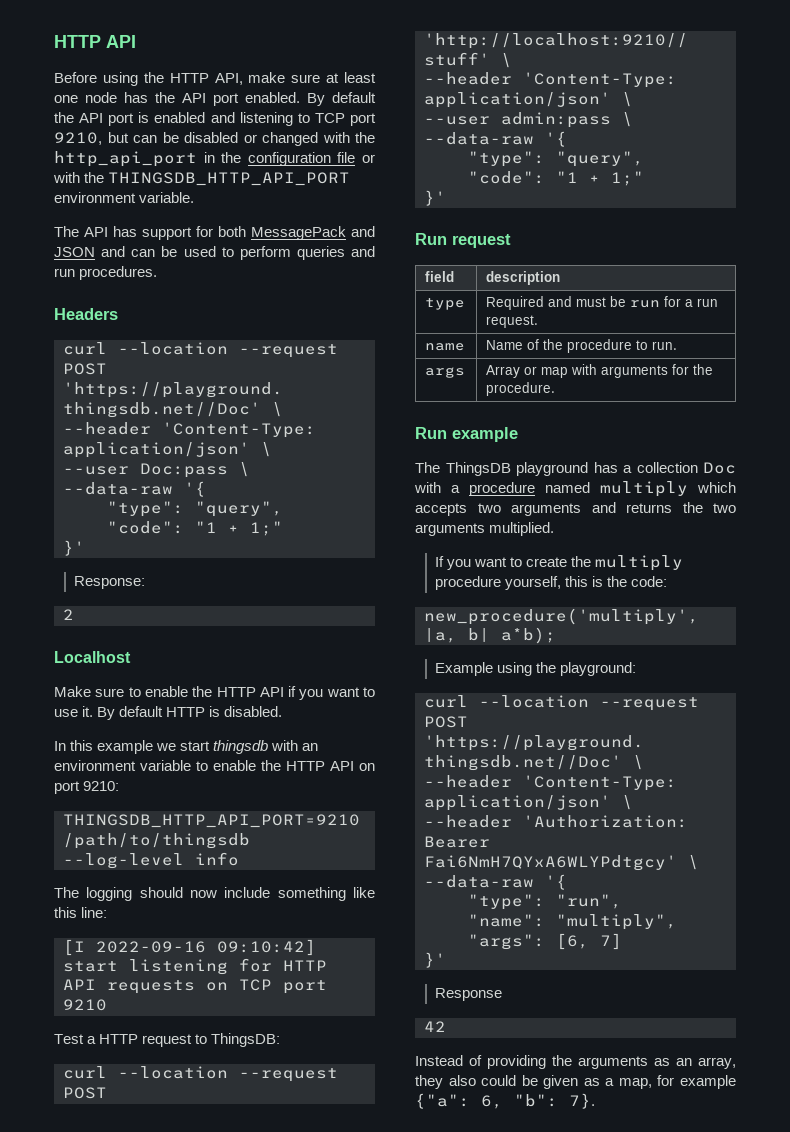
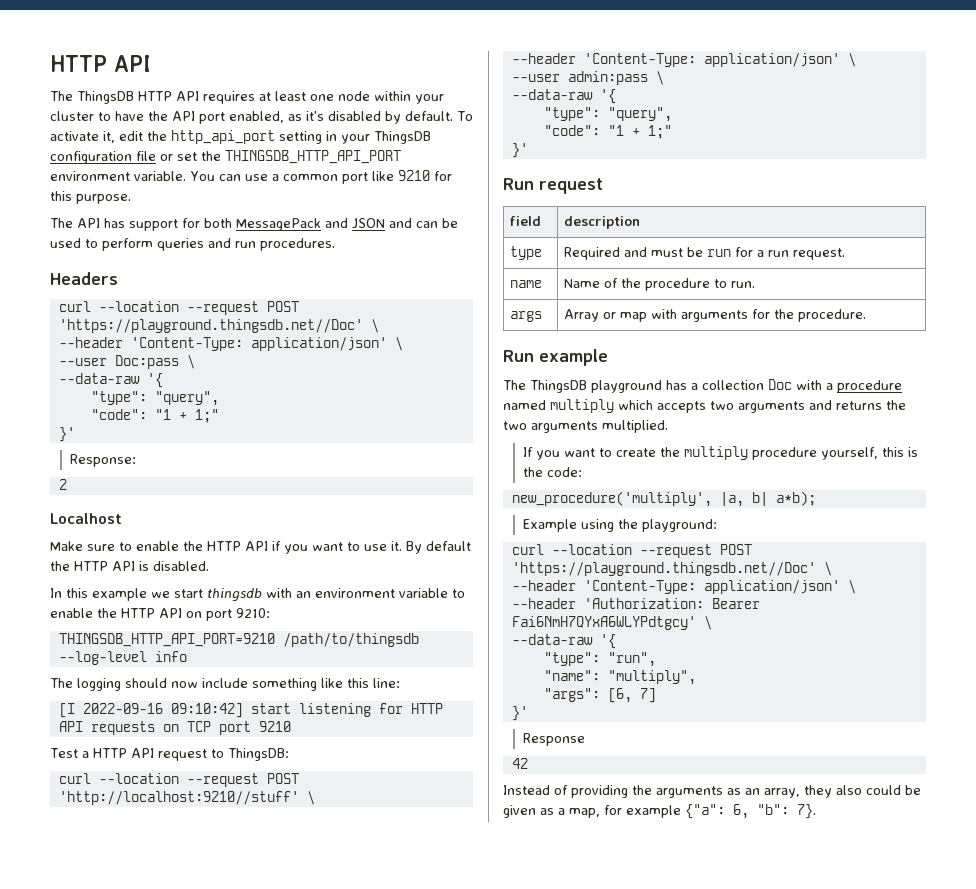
[54,72,376,86] [54,92,376,106] [54,112,376,126] [54,132,375,146] [54,151,242,167] Before using the HTTP API, make sure at least one node has the API port enabled. By default the API port is enabled and listening to TCP port 9210, but can be disabled or changed with the http_api_port in the -> [50,91,444,104] [50,111,473,124] [50,130,431,144] The ThingsDB HTTP API requires at least one node within your cluster to have the API port enabled, as it's disabled by default. To activate it, edit the http_api_port setting in your ThingsDB
[53,172,80,183] with -> [177,152,197,161] set
(195, 197) none -> [190,170,452,184] [50,191,131,204] You can use a common port like 9210 for this purpose.
[166,707,206,717] HTTP -> [50,561,135,571] the HTTP API
(139, 1039) none -> [130,748,154,758] API

